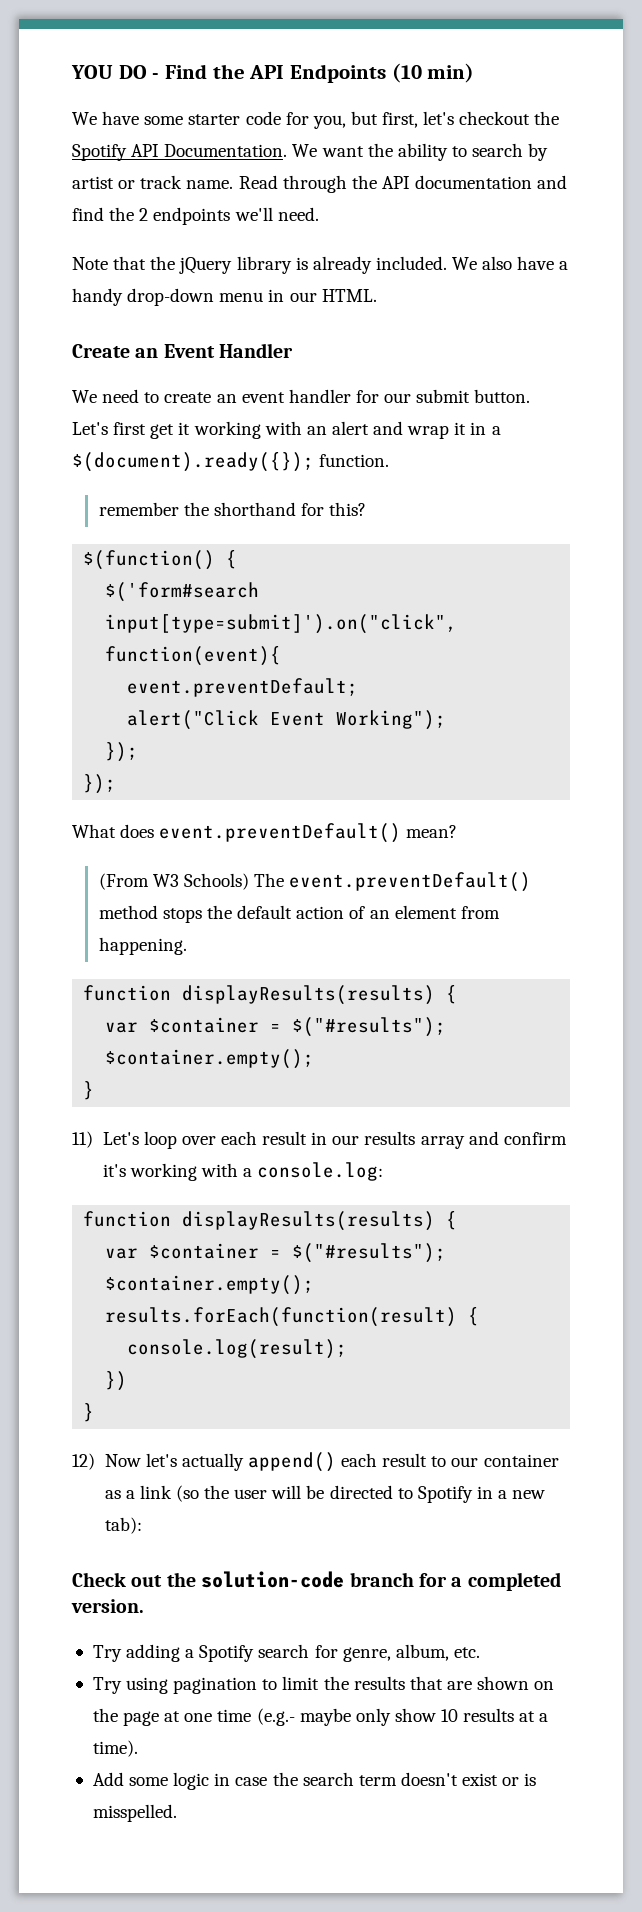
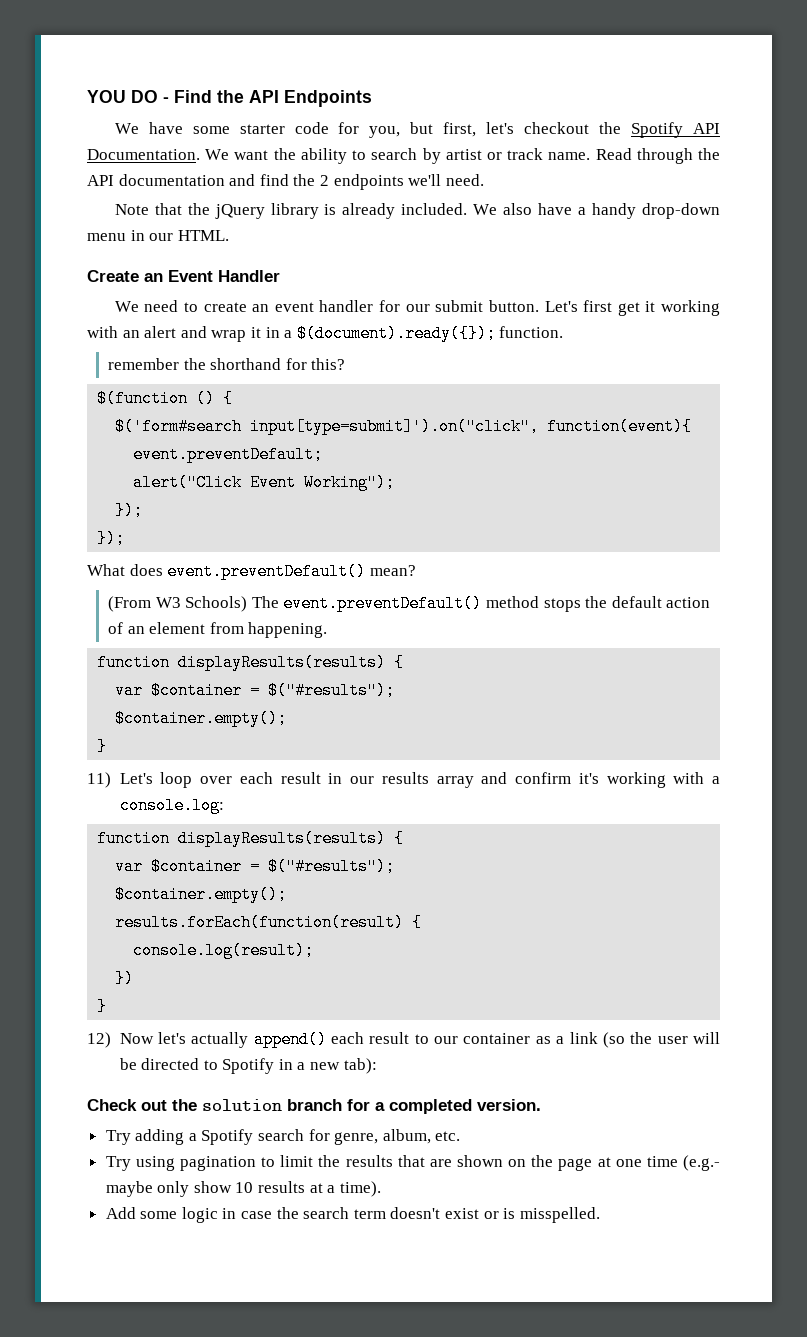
[391,63,475,83] (10 min) -> (372, 98) none
[83,550,216,570] $(function() -> [97,390,216,407] $(function ()
[201,1571,345,1588] solution-code -> [202,1099,282,1111] solution

